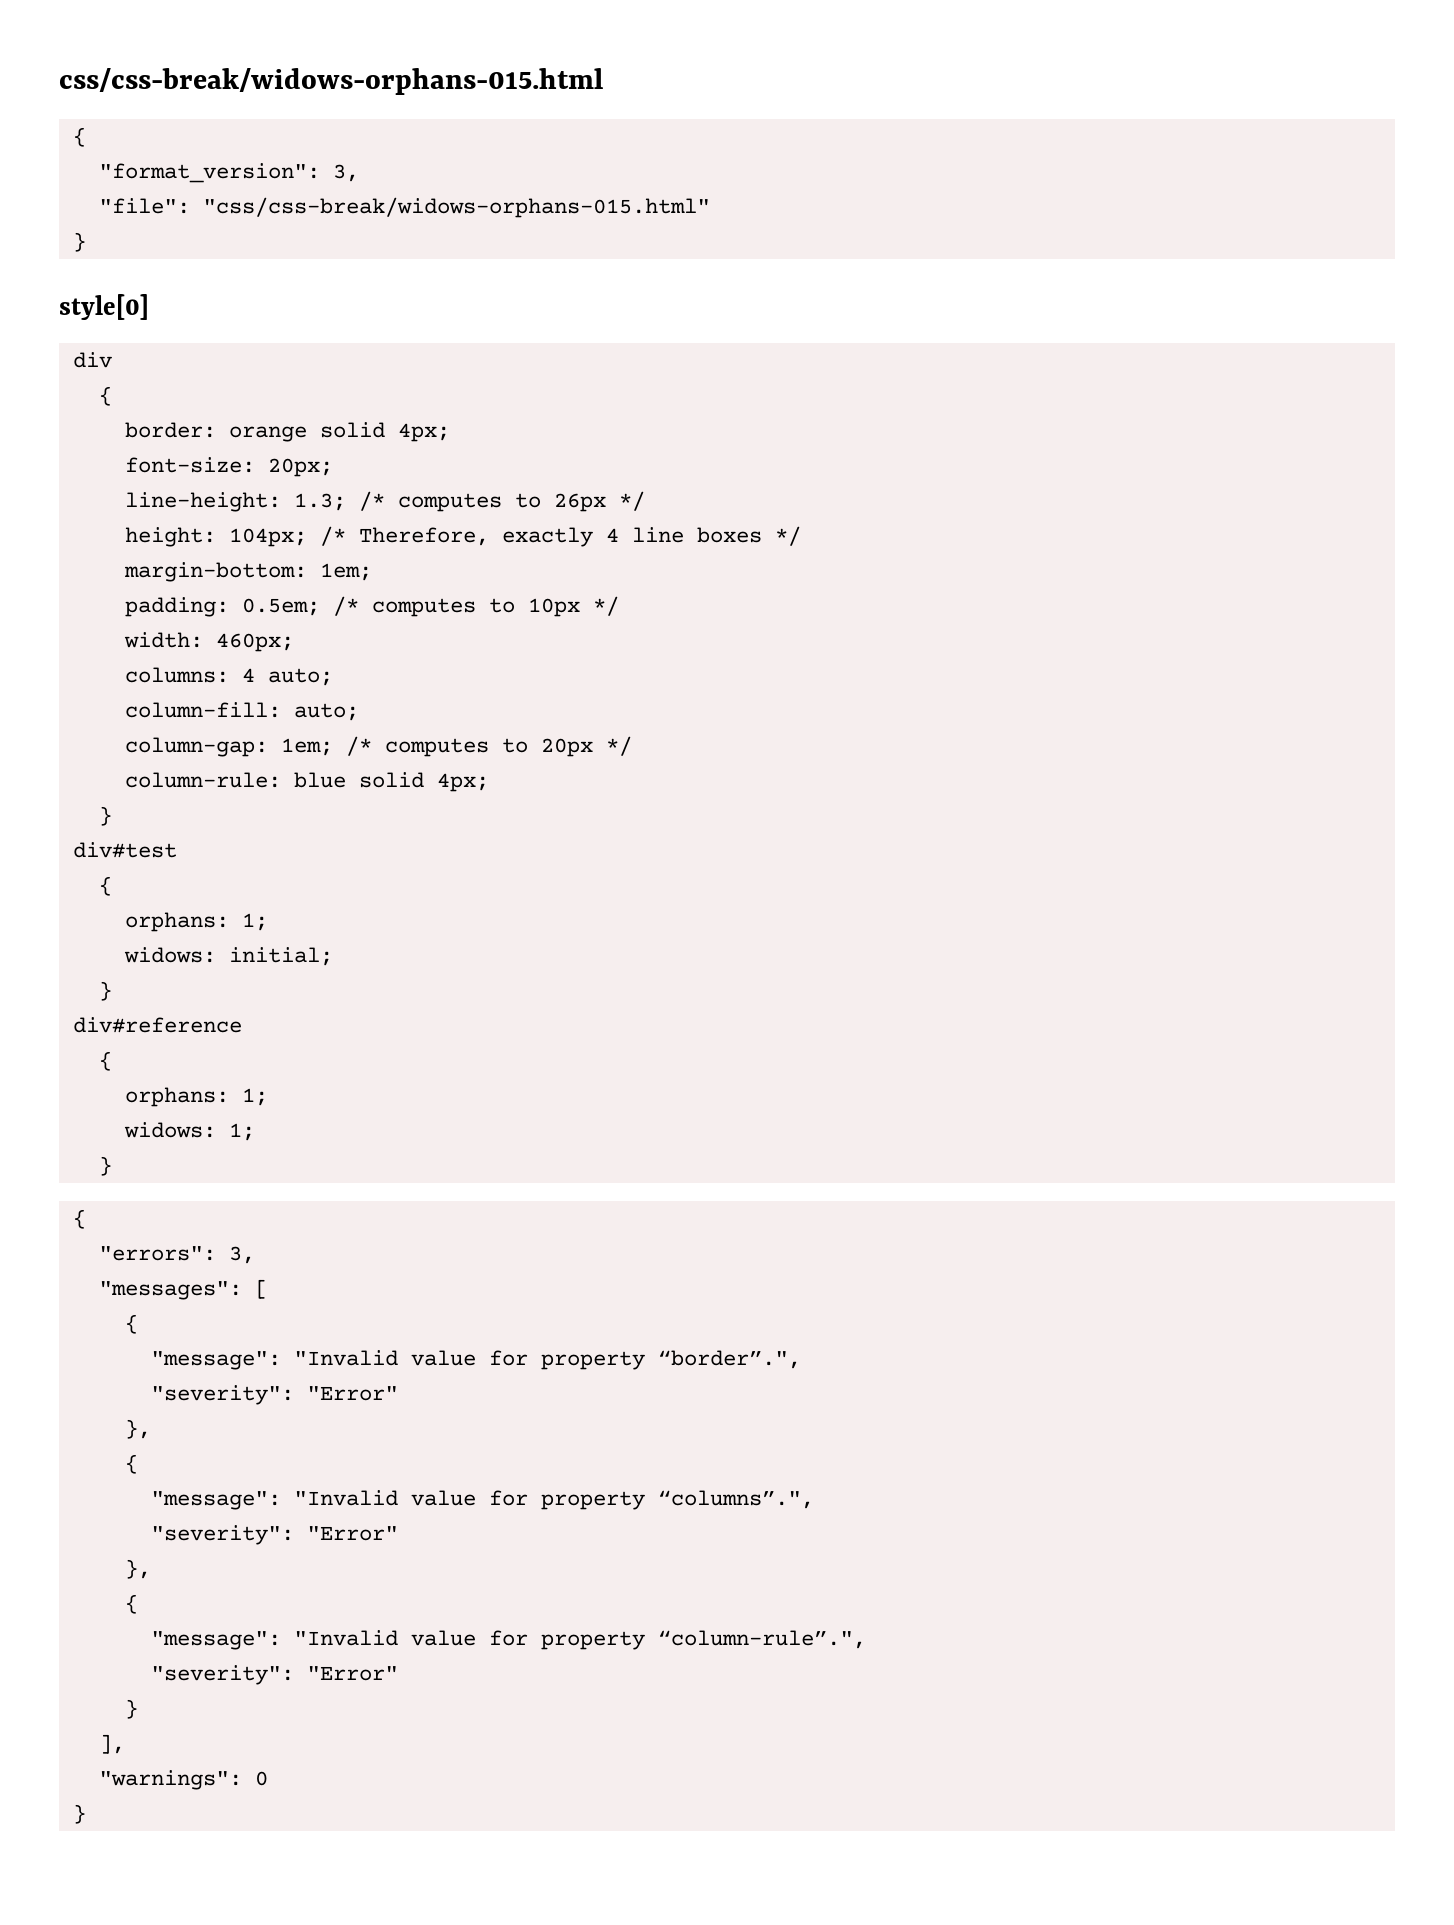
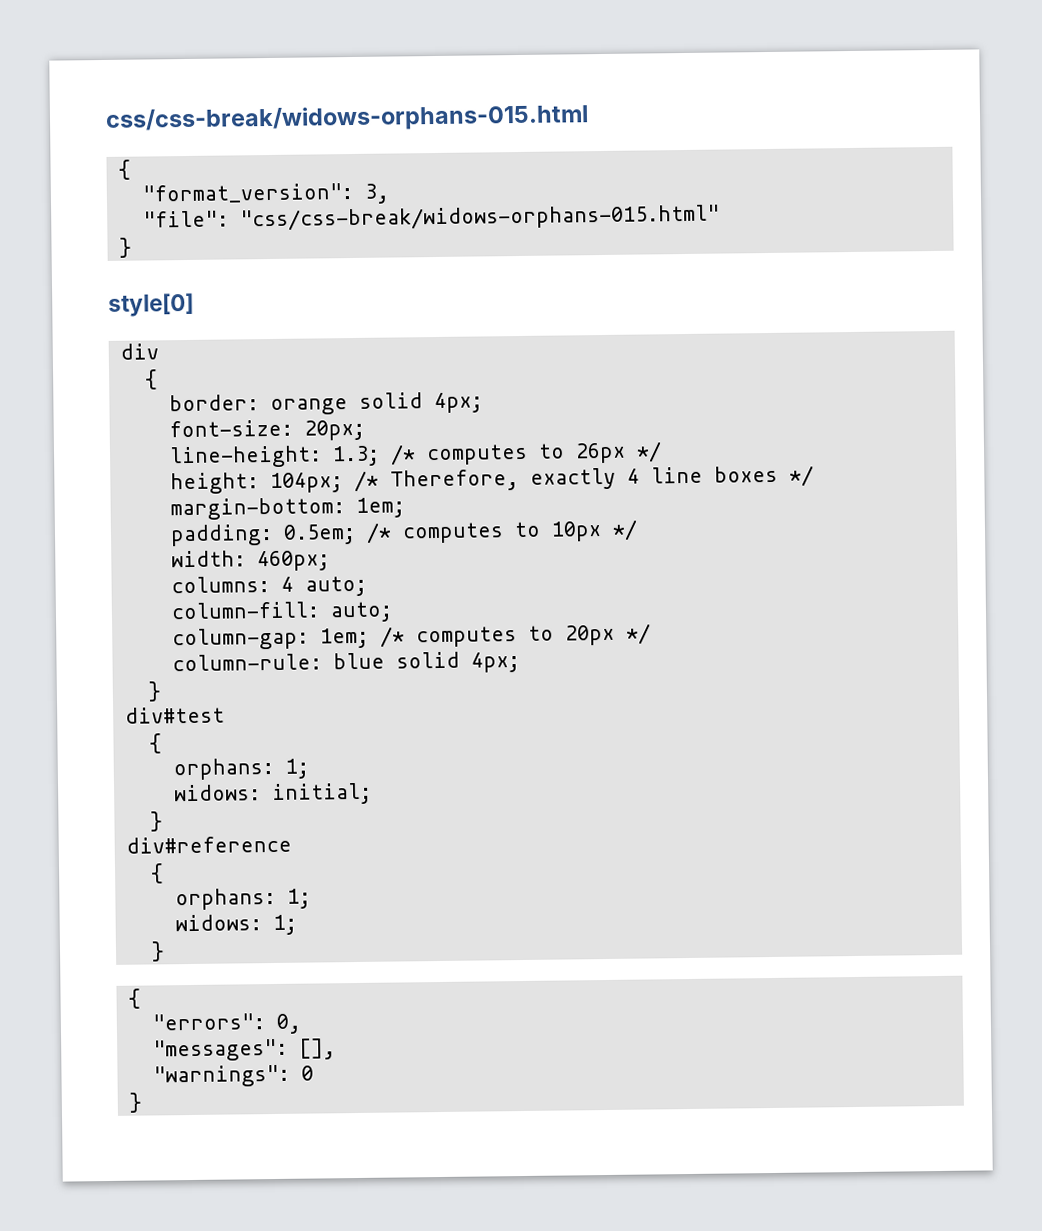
[228,1246,255,1264] 3, -> [276,1013,303,1034] 0,
[254,1279,268,1299] [124,1314,138,1334] [150,1350,801,1370] [150,1385,398,1405] [124,1419,151,1439] [124,1454,138,1474] [150,1490,814,1510] [150,1525,398,1545] [124,1559,151,1579] [124,1594,138,1614] [150,1630,866,1650] [150,1665,398,1685] [124,1699,138,1719] [98,1734,125,1754] [ // { // "message": "Invalid value for property “border”.", // "severity": "Error" // }, // { // "message": "Invalid value for property “columns”.", // "severity": "Error" // }, // { // "message": "Invalid value for property “column-rule”.", // "severity": "Error" // } // ], -> [299,1038,337,1060] [],

